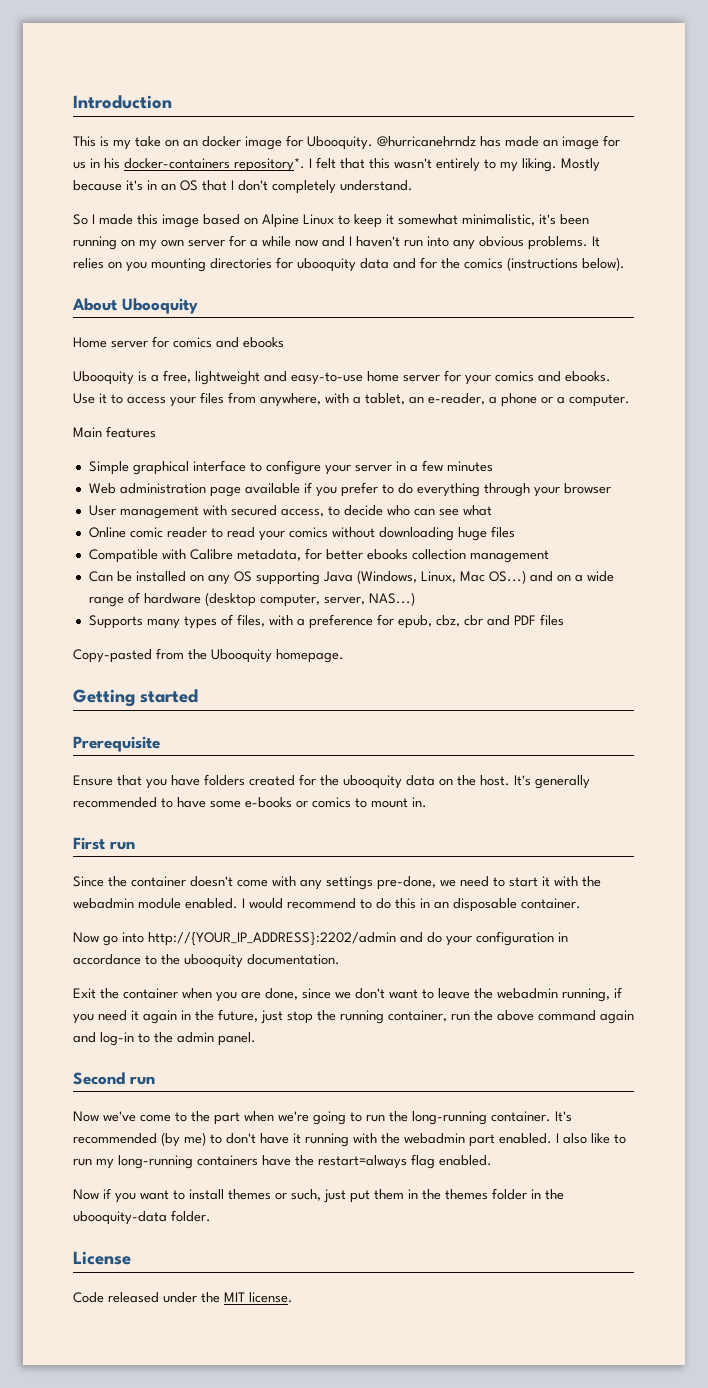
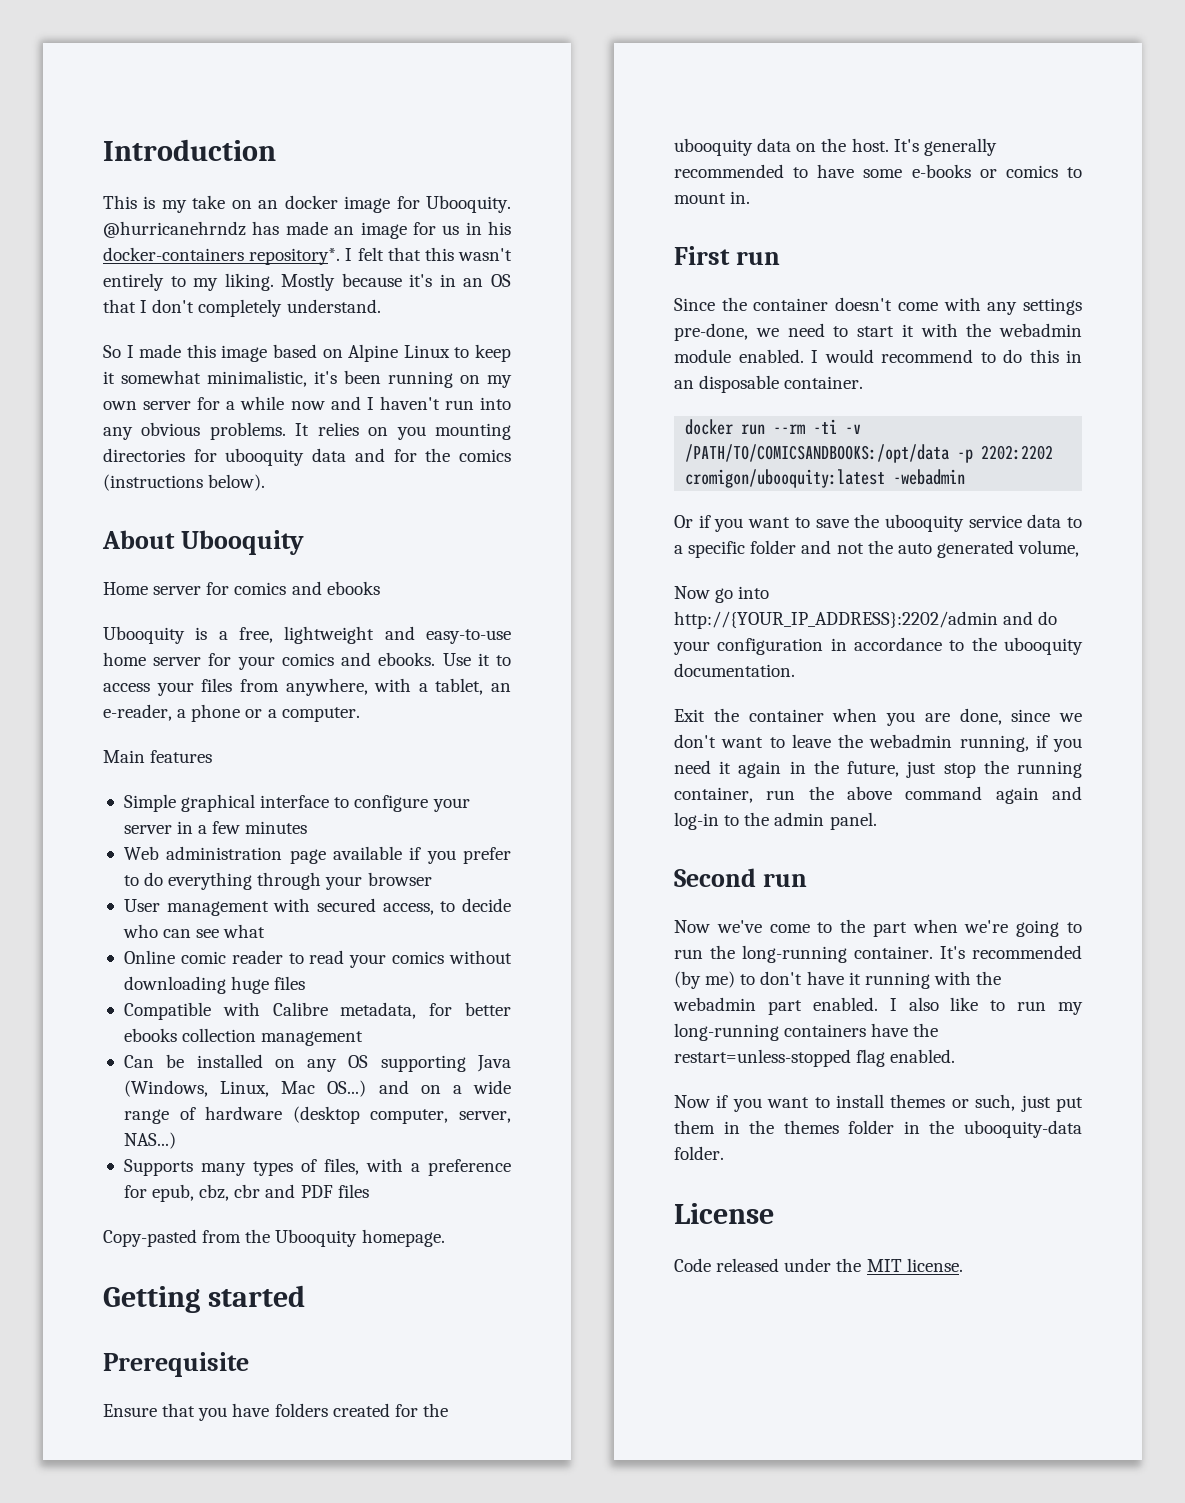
(581, 903) none -> [685,419,862,435] [685,444,1054,463] [685,469,966,488] [674,514,1082,532] [674,540,1080,558] // docker run --rm -ti -v /PATH/TO/COMICSANDBOOKS:/opt/data -p 2202:2202 cromigon/ubooquity:latest -webadmin // Or if you want to save the ubooquity service data to a specific folder and not the auto generated volume,
[318,1155,407,1169] restart=always -> [674,1049,851,1067] restart=unless-stopped

